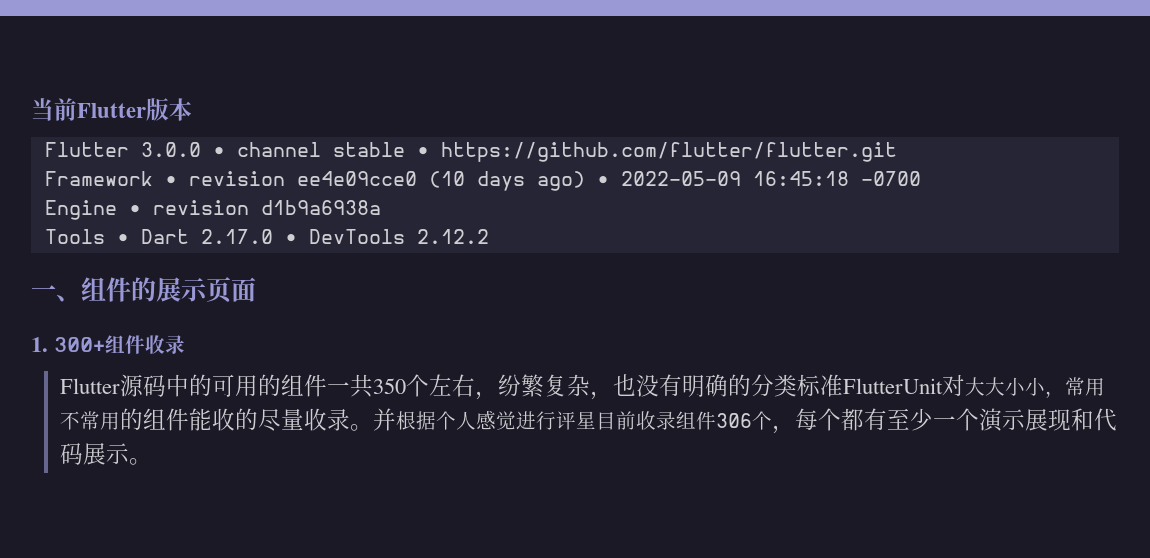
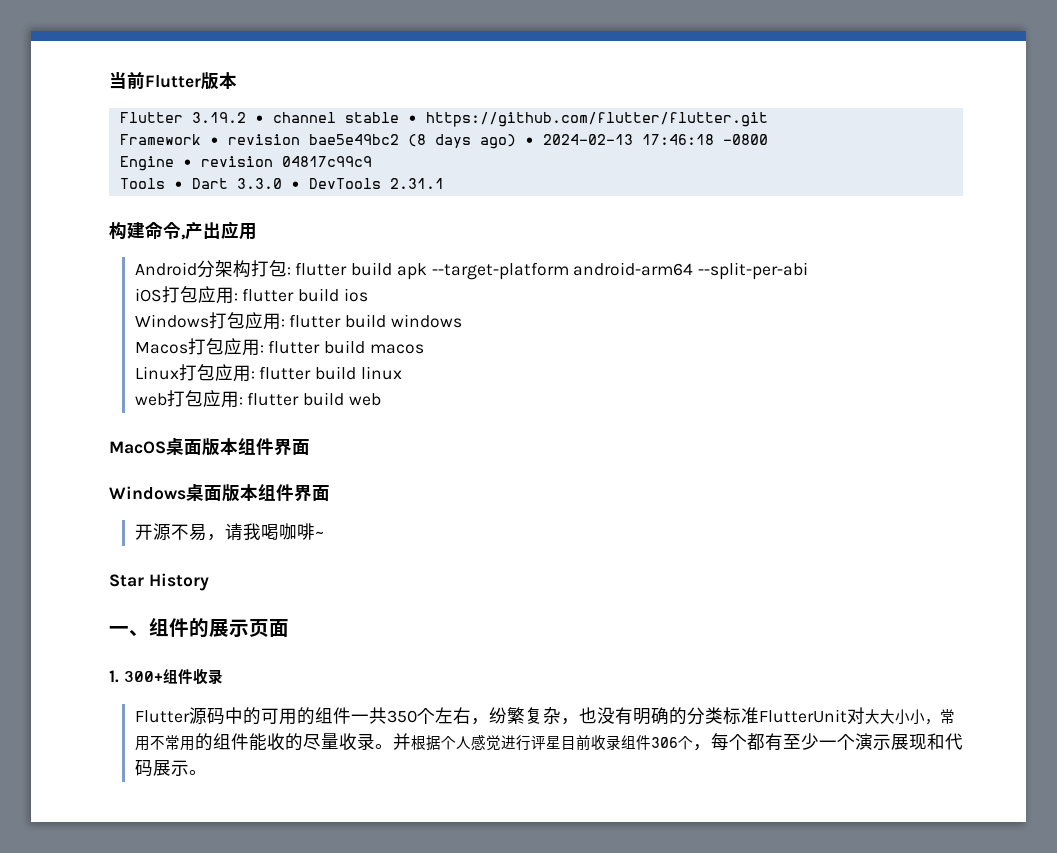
[140,142,201,157] 3.0.0 -> [191,112,246,123] 3.19.2
[296,171,465,188] ee4e09cce0 (10 -> [308,134,426,147] bae5e49bc2 (8
[620,171,921,186] 2022-05-09 16:45:18 -0700 -> [542,134,768,145] 2024-02-13 17:46:18 -0800
[260,200,381,215] d1b9a6938a -> [281,156,372,167] 04817c99c9
[200,229,273,244] 2.17.0 -> [236,178,282,189] 3.3.0
[416,229,489,244] 2.12.2 -> [389,178,444,189] [109,221,257,240] [134,260,809,280] [134,286,368,304] [134,312,462,330] [134,338,424,356] [134,364,402,382] [134,390,381,408] [109,438,310,456] [109,484,330,502] [134,523,324,541] [109,573,209,591] 2.31.1 // 构建命令,产出应用 // Android分架构打包: flutter build apk --target-platform android-arm64 --split-per-abi // iOS打包应用: flutter build ios // Windows打包应用: flutter build windows // Macos打包应用: flutter build macos // Linux打包应用: flutter build linux // web打包应用: flutter build web // MacOS桌面版本组件界面 // Windows桌面版本组件界面 // 开源不易，请我喝咖啡~ // Star History

